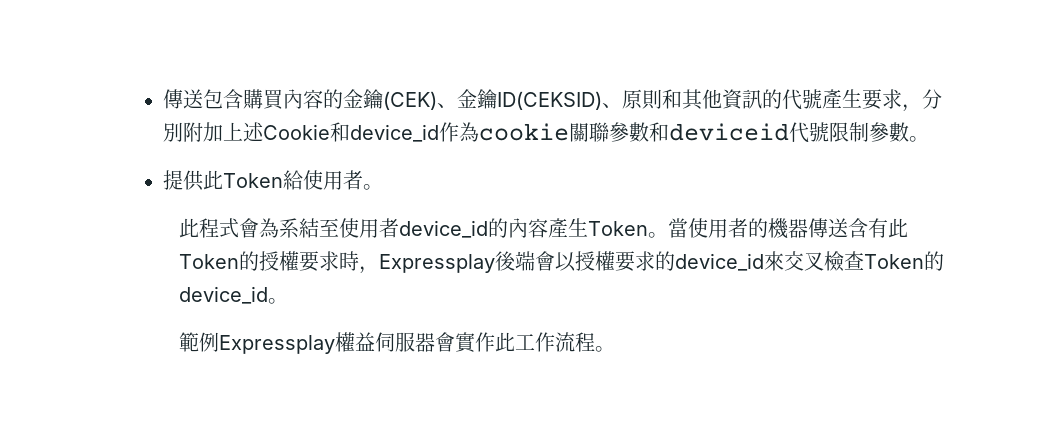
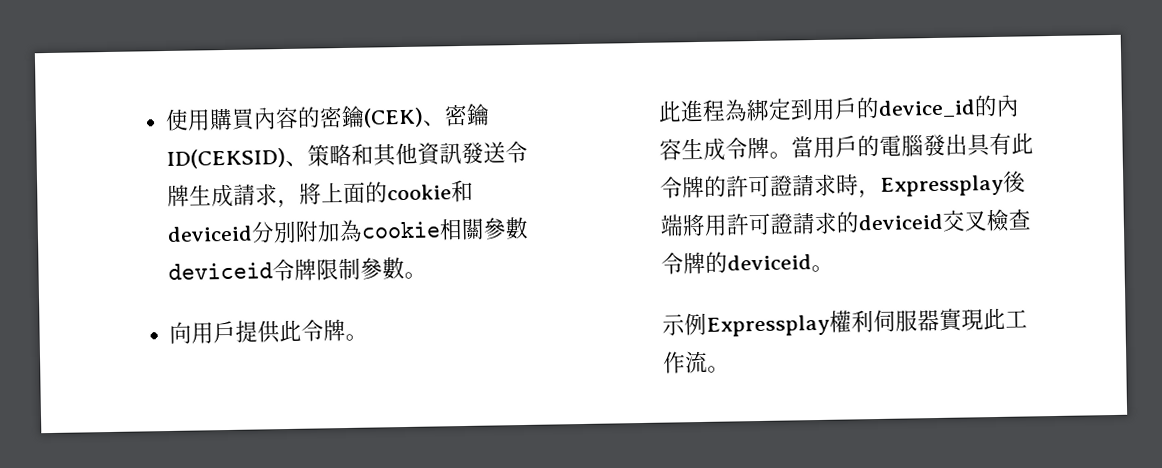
[162,89,243,109] 傳送包含 -> [165,108,212,132] 使用
[342,89,363,108] 金 -> [319,106,344,129] 密
[456,89,477,108] 金 -> [444,103,469,127] 密
[621,89,662,110] 原則 -> [307,143,353,167] 策略
[761,89,942,112] [162,122,929,143] [162,170,383,191] [179,218,909,239] [179,251,945,274] [179,286,289,304] [179,332,200,352] 的代號產生要求，分別附加上述Cookie和device_id作為cookie關聯參數和deviceid代號限制參數。 // 提供此Token給使用者。 // 此程式會為系結至使用者device_id的內容產生Token。當使用者的機器傳送含有此Token的授權要求時，Expressplay後端會以授權要求的device_id來交叉檢查Token的device_id。 // 範 -> [461,140,529,165] [167,179,475,209] [167,216,530,244] [168,256,428,282] [169,318,369,344] [657,94,1020,123] [658,132,1034,161] [659,170,1026,199] [659,208,1031,237] [660,251,834,275] [661,314,685,336] 發送令牌生成請求，將上面的cookie和deviceid分別附加為cookie相關參數deviceid令牌限制參數。 // 向用戶提供此令牌。 // 此進程為綁定到用戶的device_id的內容生成令牌。當用戶的電腦發出具有此令牌的許可證請求時，Expressplay後端將用許可證請求的deviceid交叉檢查令牌的deviceid。 // 示
[355,332,496,353] 益伺服器會實作 -> [850,308,984,333] 利伺服器實現
[575,332,596,352] 程 -> (708, 362) none

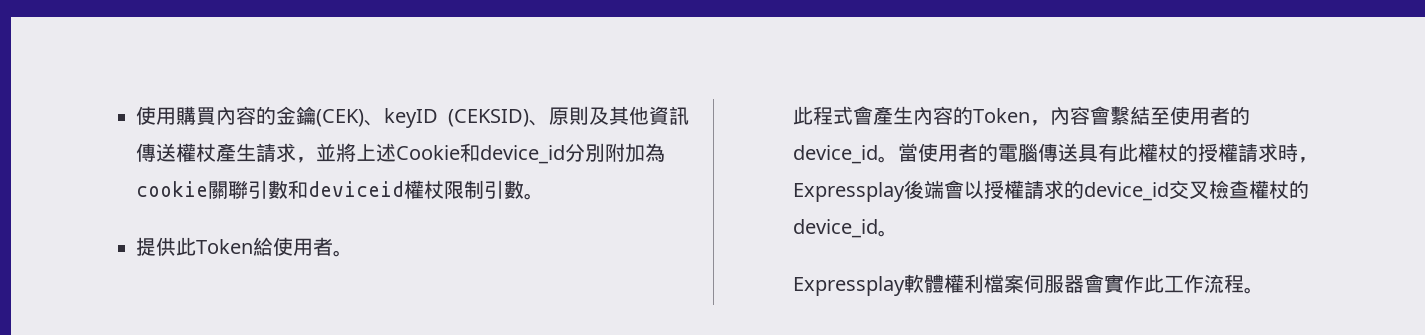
[319,106,344,129] 密 -> [275,106,296,125] 金
[444,103,491,127] [166,140,529,170] [167,179,475,209] [167,216,530,244] [168,256,428,282] [169,318,369,344] [657,94,1020,123] [658,132,1034,161] [659,170,1026,199] [659,208,1031,237] [660,251,834,275] [661,308,984,337] 密鑰ID(CEKSID)、策略和其他資訊發送令牌生成請求，將上面的cookie和deviceid分別附加為cookie相關參數deviceid令牌限制參數。 // 向用戶提供此令牌。 // 此進程為綁定到用戶的device_id的內容生成令牌。當用戶的電腦發出具有此令牌的許可證請求時，Expressplay後端將用許可證請求的deviceid交叉檢查令牌的deviceid。 // 示例Expressplay權利伺服器實現 -> [383,106,689,128] [135,143,665,164] [135,180,544,200] [135,237,353,257] [793,106,1251,126] [793,143,1319,164] [793,180,1310,202] [793,219,899,238] [793,274,1145,296] keyID (CEKSID)、原則及其他資訊傳送權杖產生請求，並將上述Cookie和device_id分別附加為cookie關聯引數和deviceid權杖限制引數。 // 提供此Token給使用者。 // 此程式會產生內容的Token，內容會繫結至使用者的device_id。當使用者的電腦傳送具有此權杖的授權請求時，Expressplay後端會以授權請求的device_id交叉檢查權杖的device_id。 // Expressplay軟體權利檔案伺服器會實作
(708, 362) none -> [1224,274,1245,293] 程

